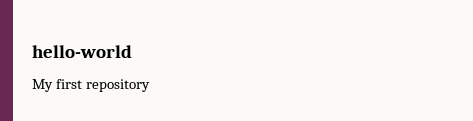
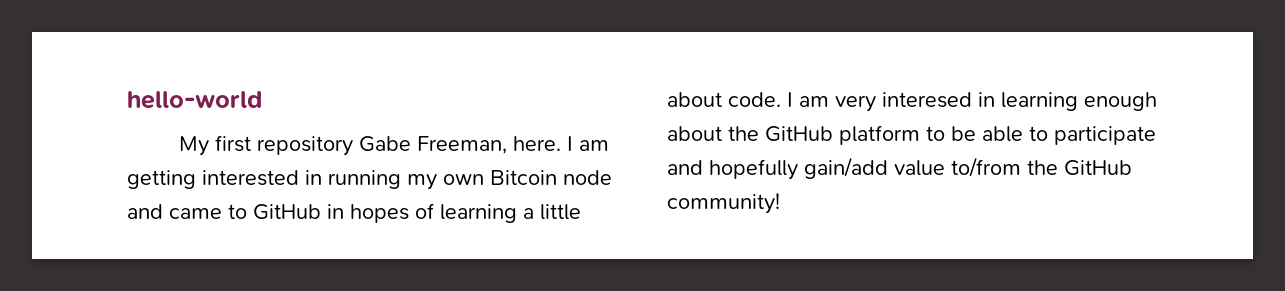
(150, 85) none -> [359,136,610,154] [127,170,612,190] [127,203,581,223] [667,92,1157,112] [667,125,1156,145] [667,157,1132,180] [667,193,780,214] Gabe Freeman, here. I am getting interested in running my own Bitcoin node and came to GitHub in hopes of learning a little about code. I am very interesed in learning enough about the GitHub platform to be able to participate and hopefully gain/add value to/from the GitHub community!

